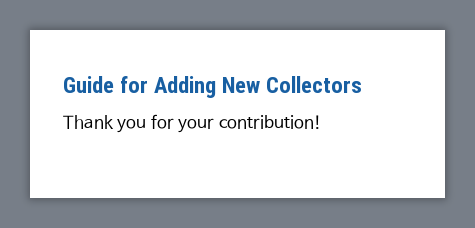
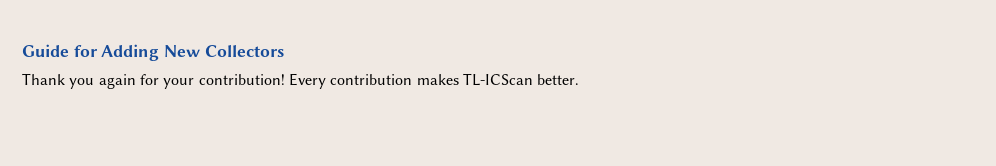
(147, 126) none -> [98,74,136,89] again
(322, 122) none -> [288,73,580,89] Every contribution makes TL-ICScan better.

